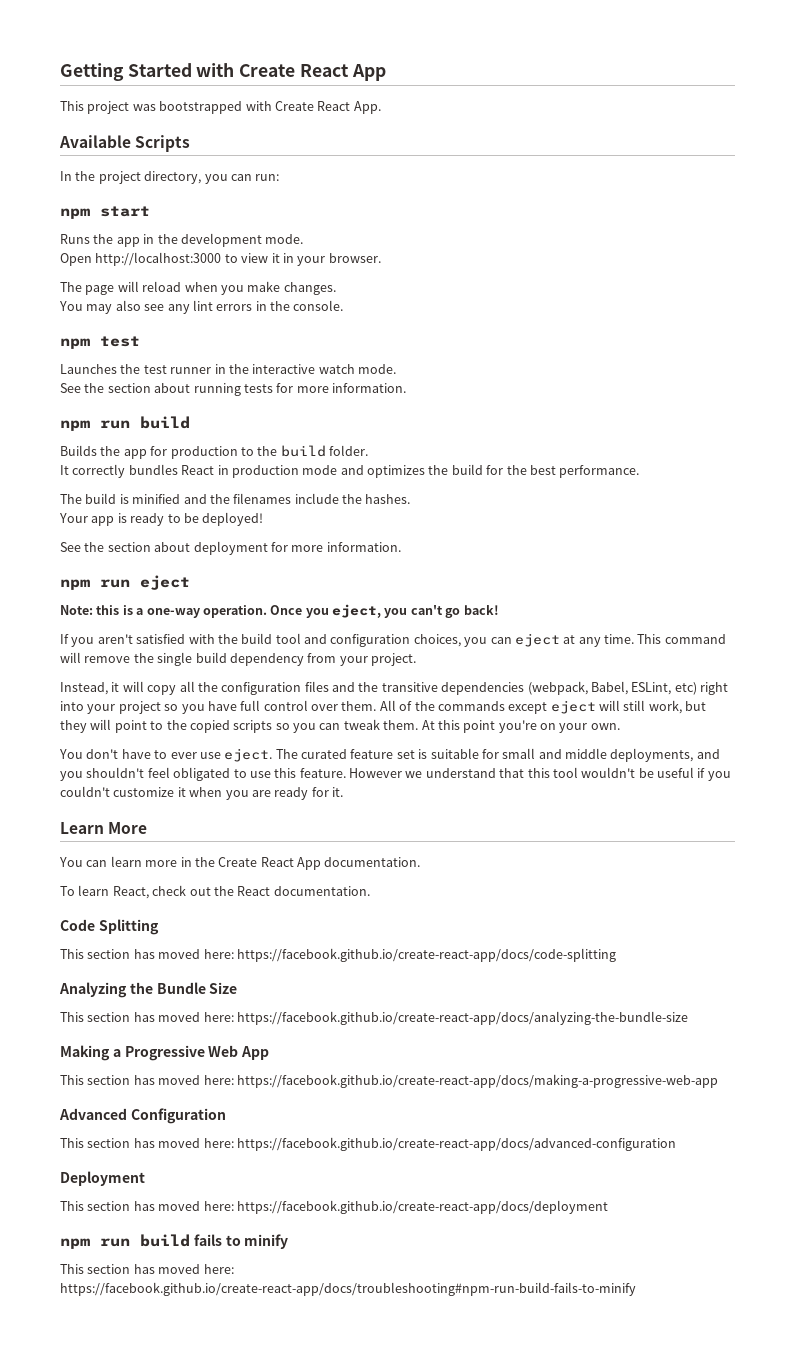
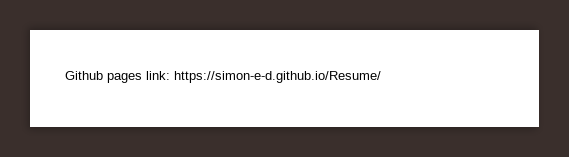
[60,63,386,81] [60,101,381,114] [59,135,191,152] [60,171,280,184] [60,206,150,219] [60,233,304,247] [60,252,381,266] [60,281,336,295] [59,300,344,314] [60,336,140,349] [60,364,396,374] [60,383,406,396] [60,416,190,431] [60,445,368,459] [60,464,640,478] [60,493,411,504] [59,512,264,526] [60,541,401,555] [60,575,190,590] [60,604,499,618] [60,633,726,647] [60,652,416,666] [60,681,728,695] [60,700,707,714] [60,719,620,733] [59,748,720,762] [60,767,731,781] [60,786,343,800] [60,822,148,834] [59,856,421,870] [60,885,370,899] [60,919,159,935] [60,948,616,962] [59,982,238,998] [60,1011,688,1025] [60,1045,270,1061] [60,1074,718,1088] [59,1108,226,1124] [60,1137,676,1151] [60,1171,145,1186] [60,1200,608,1214] [60,1234,289,1249] [60,1264,234,1274] [60,1282,636,1296] Getting Started with Create React App // This project was bootstrapped with Create React App. // Available Scripts // In the project directory, you can run: // npm start // Runs the app in the development mode. // Open http://localhost:3000 to view it in your browser. // The page will reload when you make changes. // You may also see any lint errors in the console. // npm test // Launches the test runner in the interactive watch mode. // See the section about running tests for more information. // npm run build // Builds the app for production to the build folder. // It correctly bundles React in production mode and optimizes the build for the best performance. // The build is minified and the filenames include the hashes. // Your app is ready to be deployed! // See the section about deployment for more information. // npm run eject // Note: this is a one-way operation. Once you eject, you can't go back! // If you aren't satisfied with the build tool and configuration choices, you can eject at any time. This command will remove the single build dependency from your project. // Instead, it will copy all the configuration files and the transitive dependencies (webpack, Babel, ESLint, etc) right into your project so you have full control over them. All of the commands except eject will still work, but they will point to the copied scripts so you can tweak them. At this point you're on your own. // You don't have to ever use eject. The curated feature set is suitable for small and middle deployments, and you shouldn't feel obligated to use this feature. However we understand that this tool wouldn't be useful if you couldn't customize it when you are ready for it. // Learn More // You can learn more in the Create React App documentation. // To learn React, check out the React documentation. // Code Splitting // This section has moved here: https://facebook.github.io/create-react-app/docs/code-splitting // Analyzing the Bundle Size // This section has moved here: https://facebook.github.io/create-react-app/docs/analyzing-the-bundle-size // Making a Progressive Web App // This section has moved here: https://facebook.github.io/create-react-app/docs/making-a-progressive-web-app // Advanced Configuration // This section has moved here: https://facebook.github.io/create-react-app/docs/advanced-configuration // Deployment // This section has moved here: https://facebook.github.io/create-react-app/docs/deployment // npm run build fails to minify // This section has moved here: https://facebook.github.io/create-react-app/docs/troubleshooting#npm-run-build-fails-to-minify -> [65,71,381,83] Github pages link: https://simon-e-d.github.io/Resume/

